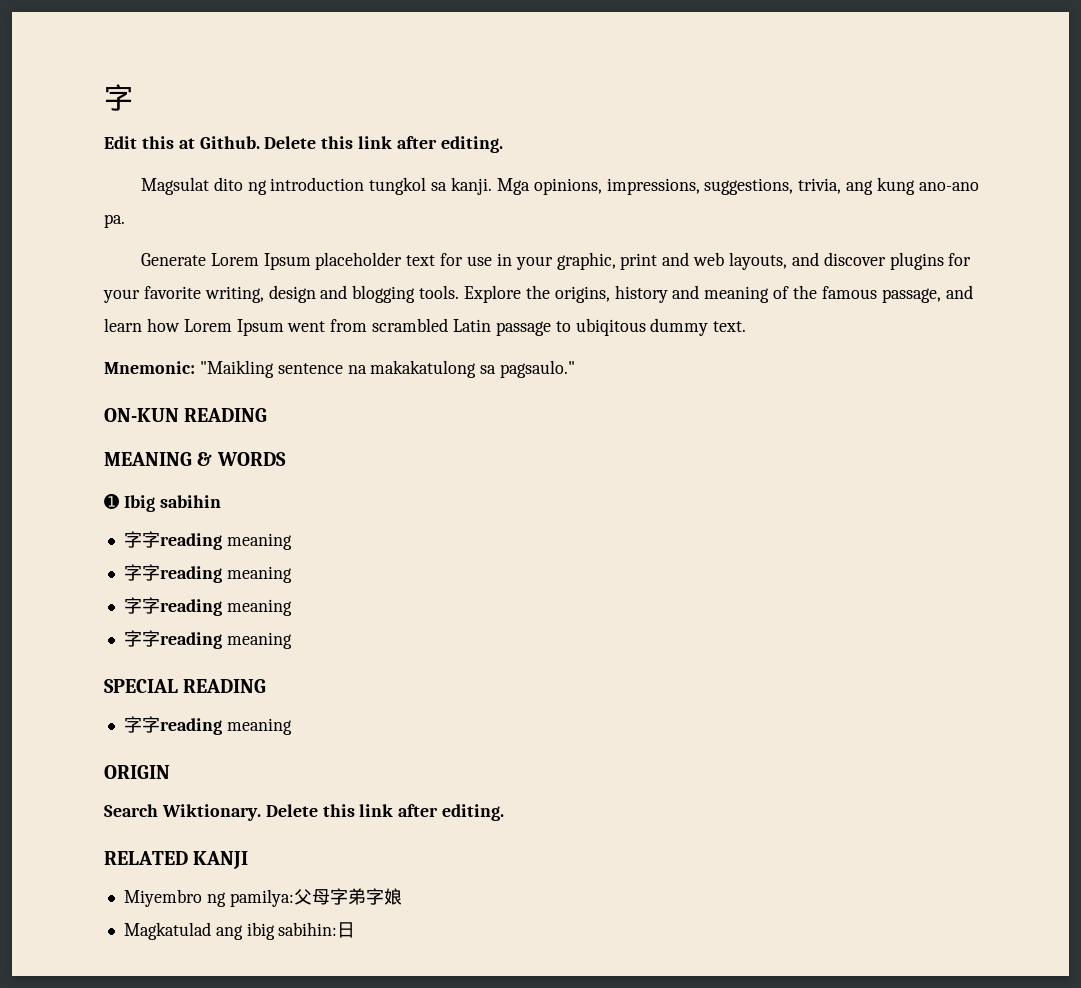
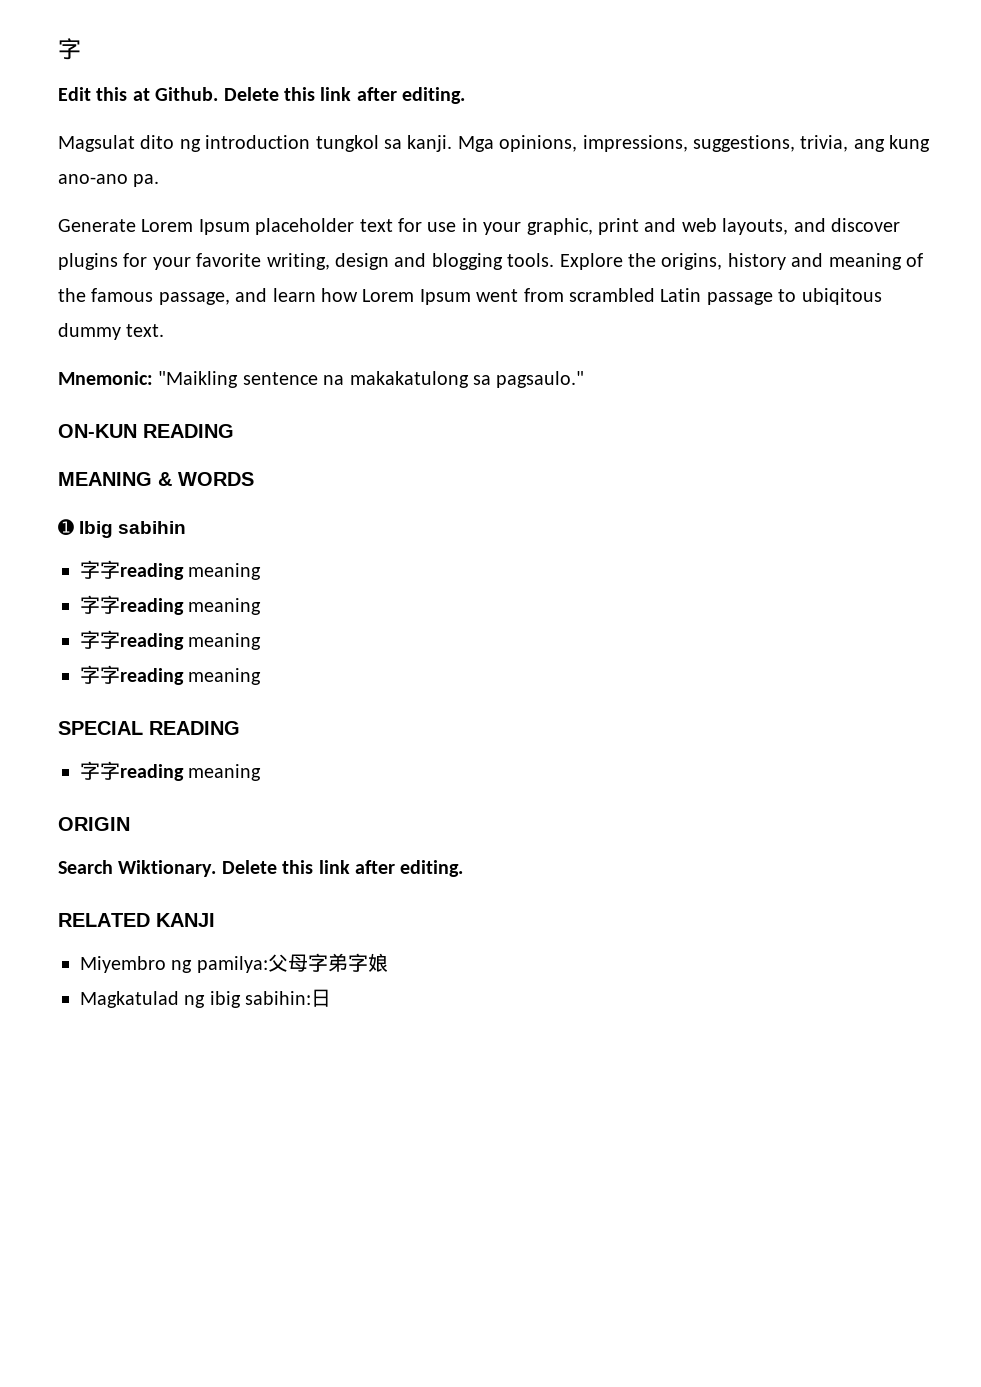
[215,925,243,940] ang -> [184,995,206,1008] ng

